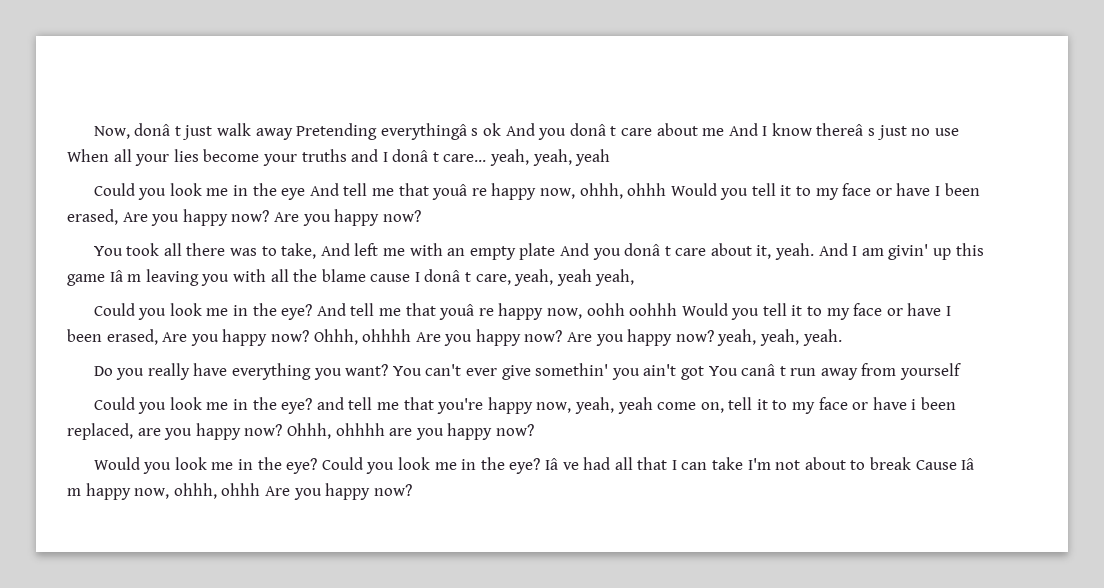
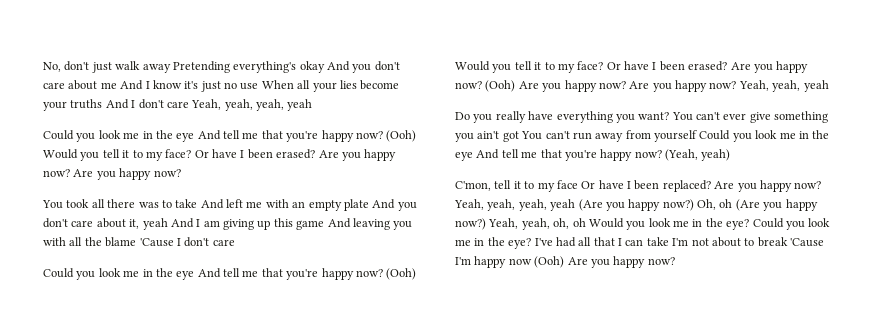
[93,123,181,139] Now, donâ t -> [43,61,90,72] No, don't
[380,123,617,140] everythingâ s ok And you donâ t -> [233,61,400,73] everything's okay And you don't
[816,123,876,136] thereâ s -> [184,81,199,89] it's
[351,149,487,162] and I donâ t care... -> [105,99,222,110] And I don't care Yeah,
[432,183,980,200] [67,209,118,225] youâ re happy now, ohhh, ohhh Would you tell it to my face or have I been erased, -> [286,130,417,142] [43,149,316,161] you're happy now? (Ooh) Would you tell it to my face? Or have I been erased?
[281,243,317,259] take, -> [175,199,198,208] take
[624,243,671,256] donâ t -> [43,218,68,228] don't
[775,243,815,260] yeah. -> [142,218,168,230] yeah
[888,244,929,260] givin' -> [223,219,254,230] giving
[109,270,142,282] Iâ m -> [327,218,351,228] And
[370,269,635,286] [93,303,952,320] [67,329,842,346] cause I donâ t care, yeah, yeah yeah, // Could you look me in the eye? And tell me that youâ re happy now, oohh oohhh Would you tell it to my face or have I been erased, Are you happy now? Ohhh, ohhhh Are you happy now? Are you happy now? yeah, yeah, yeah. -> [139,237,235,247] [43,268,417,280] [455,61,809,73] [455,80,829,92] 'Cause I don't care // Could you look me in the eye And tell me that you're happy now? (Ooh) Would you tell it to my face? Or have I been erased? Are you happy now? (Ooh) Are you happy now? Are you happy now? Yeah, yeah, yeah
[535,363,609,376] somethin' -> [774,111,829,123] something
[741,364,786,376] canâ t -> [545,131,570,139] can't
[93,397,957,414] [67,423,534,440] // Could you look me in the eye? and tell me that you're happy now, yeah, yeah come on, tell it to my face or have i been replaced, are you happy now? Ohhh, ohhhh are you happy now? // -> [699,130,830,142] [455,149,731,161] [455,180,822,192] [454,199,818,211] [455,218,586,230] Could you look me in the eye And tell me that you're happy now? (Yeah, yeah) // C'mon, tell it to my face Or have I been replaced? Are you happy now? Yeah, yeah, yeah, yeah (Are you happy now?) Oh, oh (Are you happy now?) Yeah, yeah, oh, oh
[544,458,579,470] Iâ ve -> [534,238,553,246] I've
[915,458,975,470] [67,483,261,500] Cause Iâ m happy now, ohhh, ohhh -> [790,238,824,247] [455,256,565,268] 'Cause I'm happy now (Ooh)

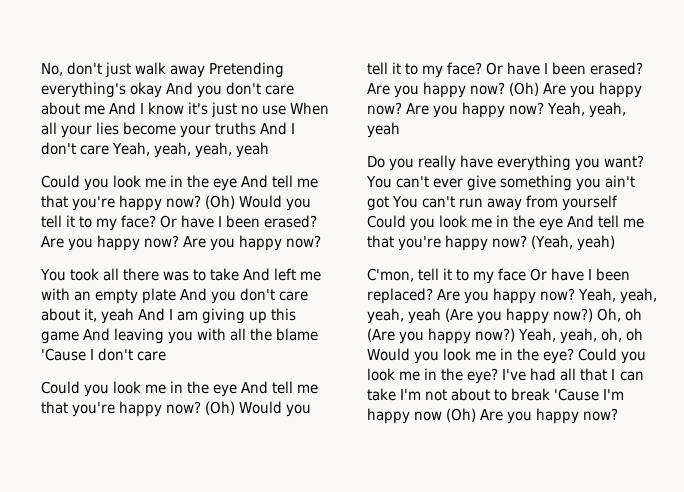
[386,130,417,142] (Ooh) -> [205,195,236,209] (Oh)
[386,268,417,280] (Ooh) -> [205,401,236,415] (Oh)
[485,80,516,92] (Ooh) -> [509,82,540,96] (Oh)
[534,256,565,268] (Ooh) -> [446,408,477,422] (Oh)

